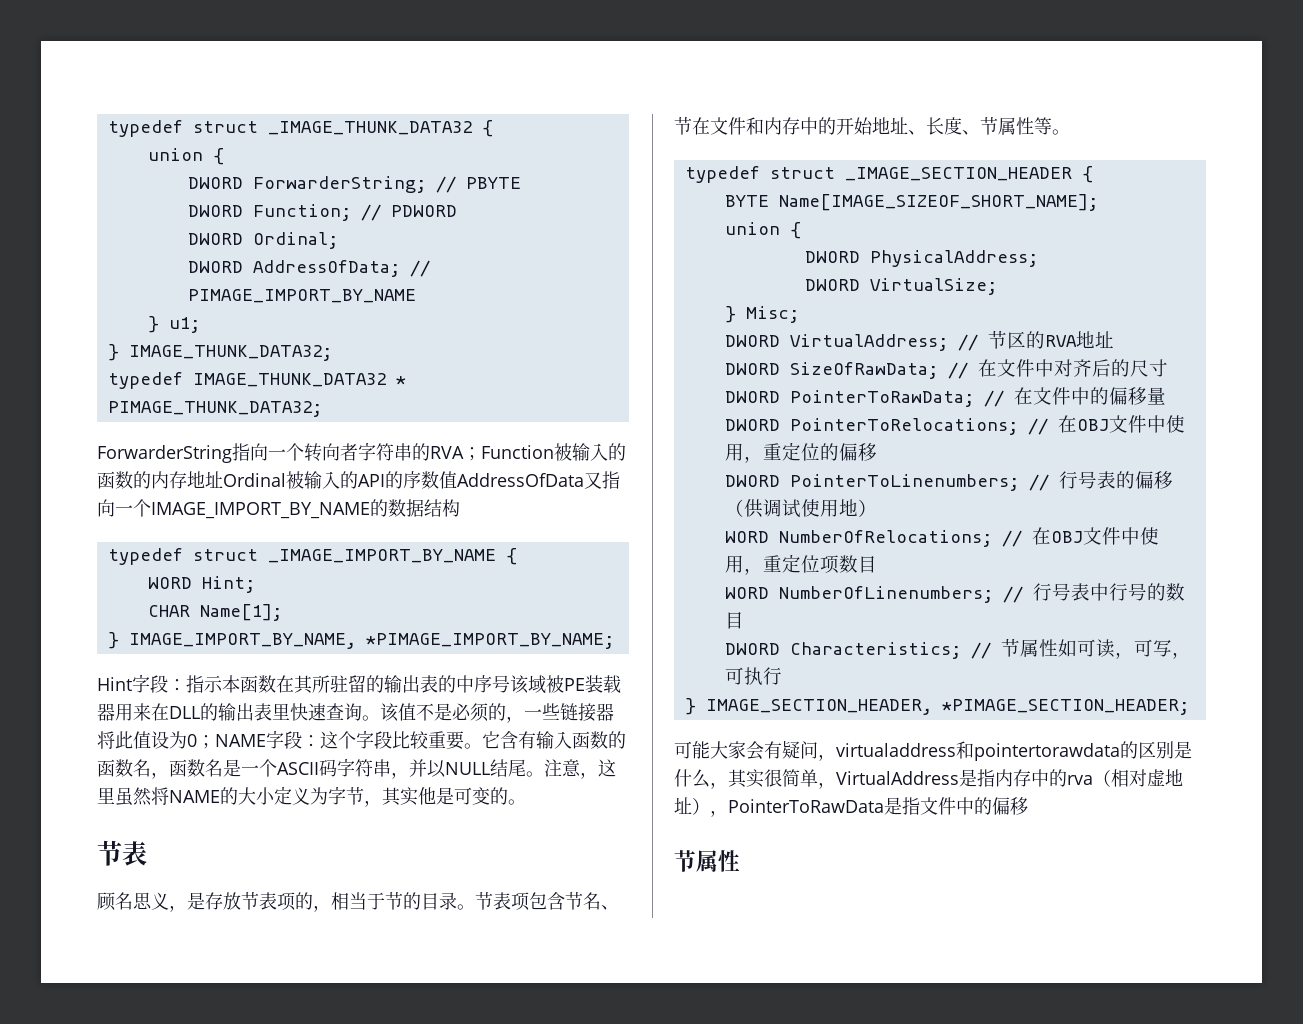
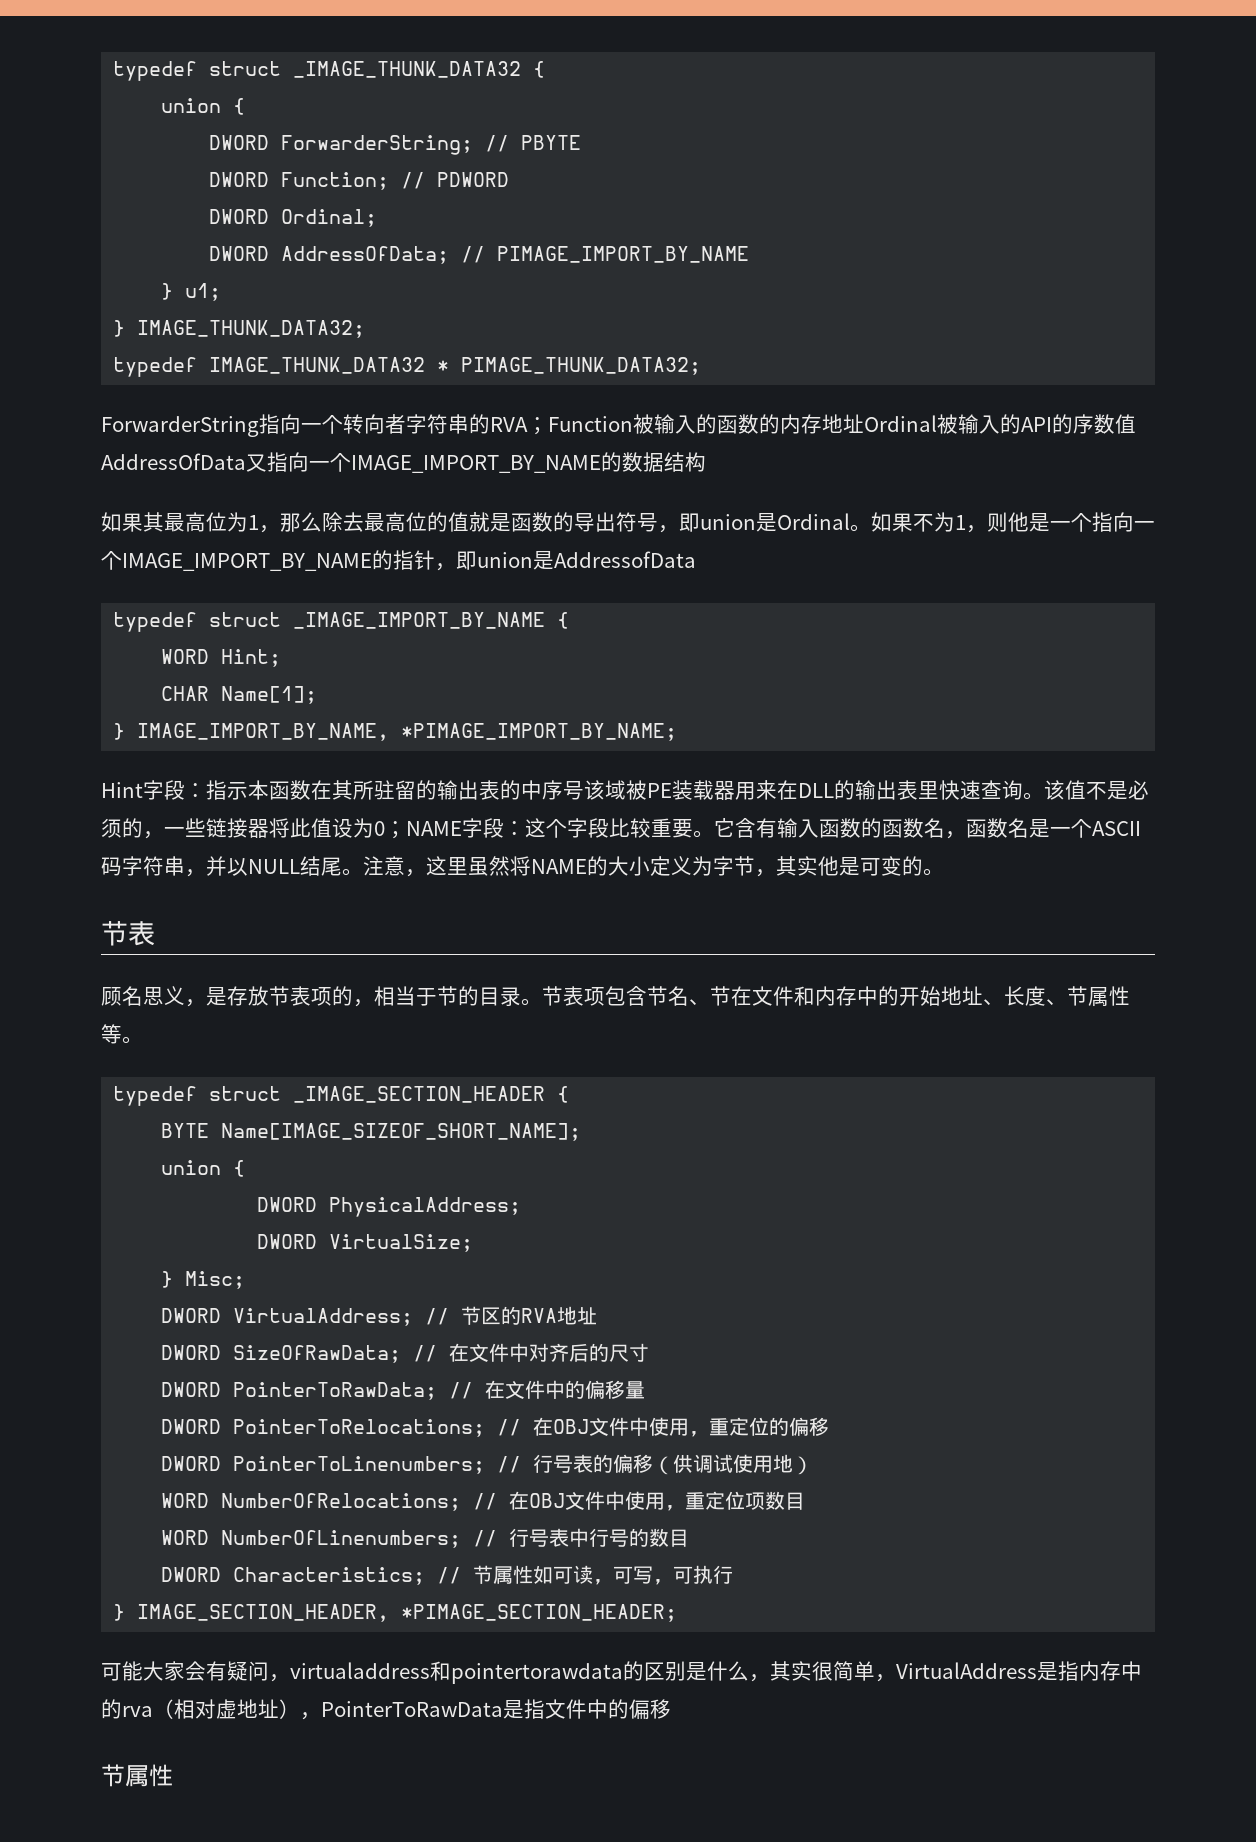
(460, 508) none -> [101,512,1155,533] [101,550,696,571] // 如果其最高位为1，那么除去最高位的值就是函数的导出符号，即union是Ordinal。如果不为1，则他是一个指向一个IMAGE_IMPORT_BY_NAME的指针，即union是AddressofData

